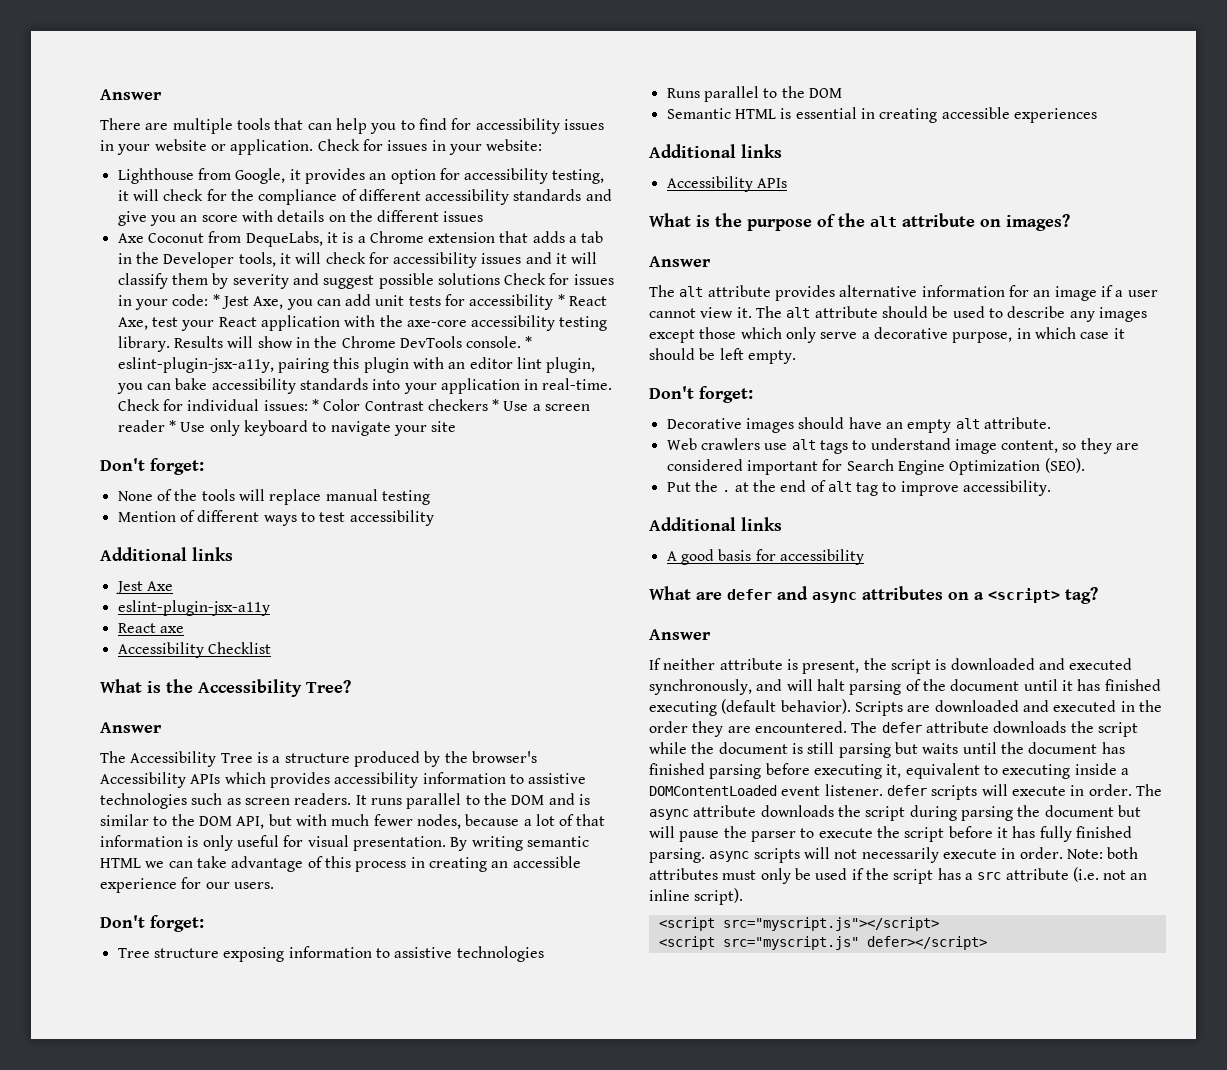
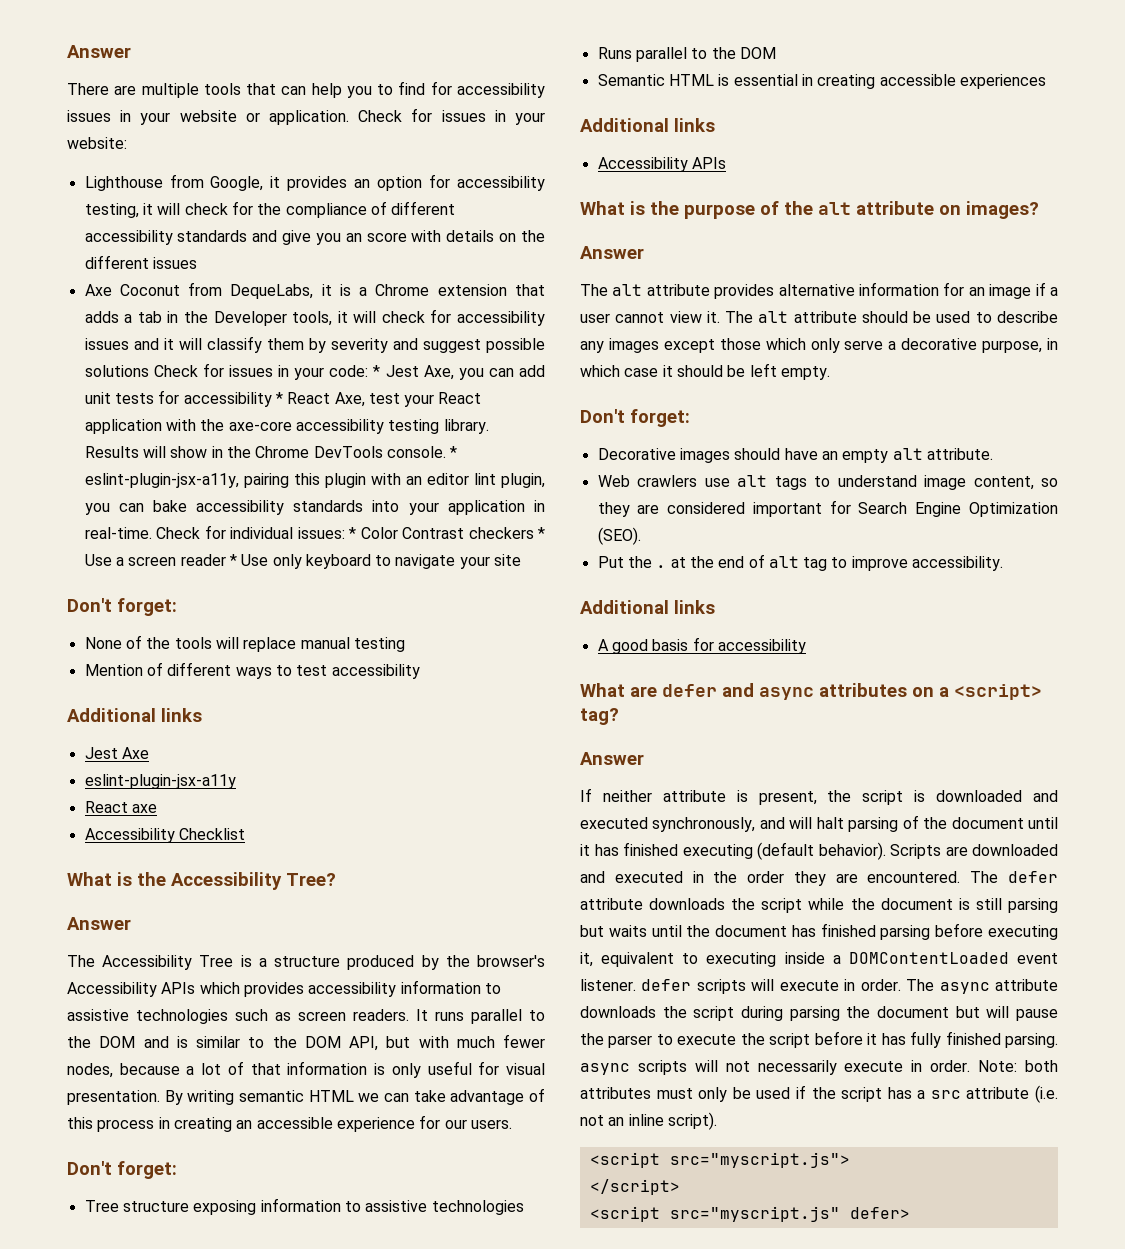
[722,917,939,931] src="myscript.js"></script> -> [669,1152,850,1168] [589,1179,680,1195] src="myscript.js"> // </script>
[866,936,987,950] defer></script> -> [849,1207,910,1219] defer>

